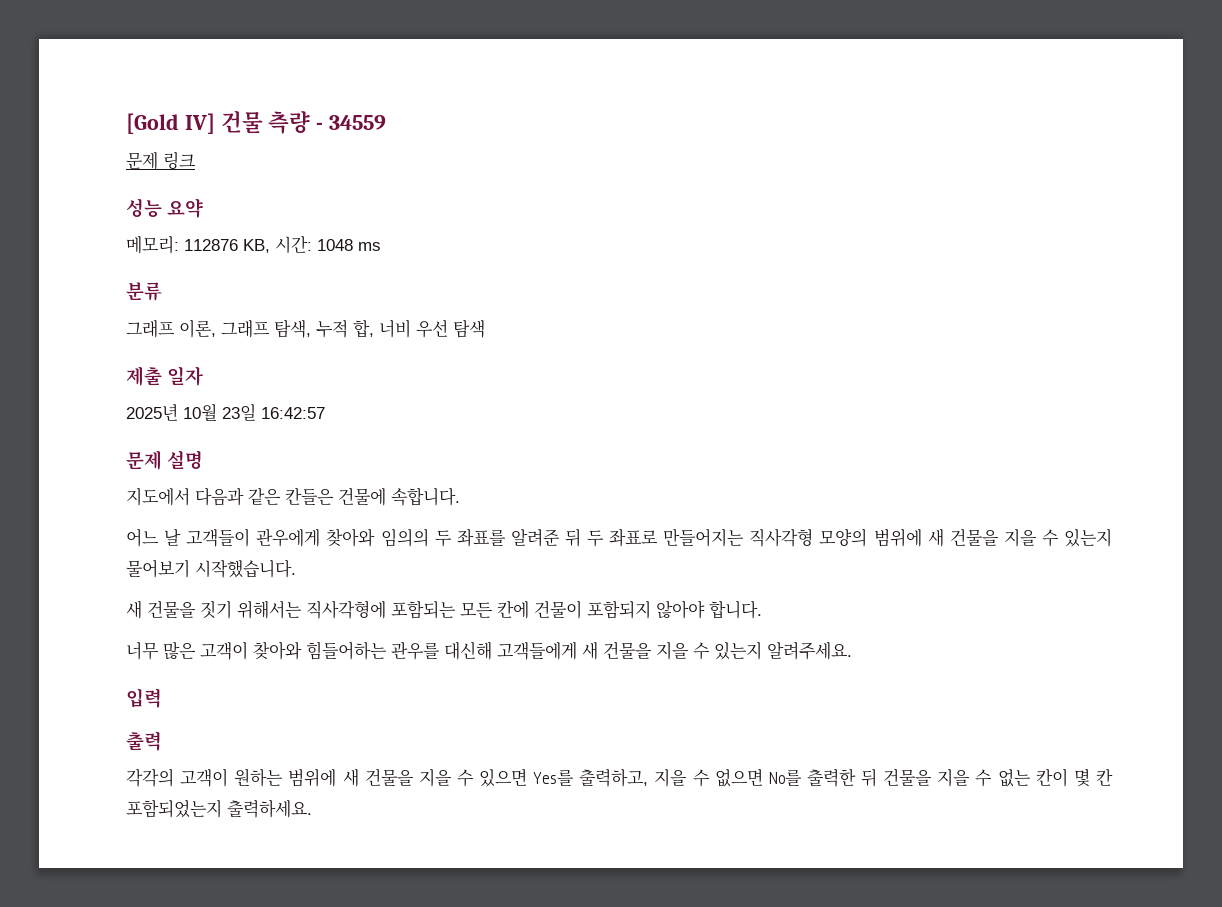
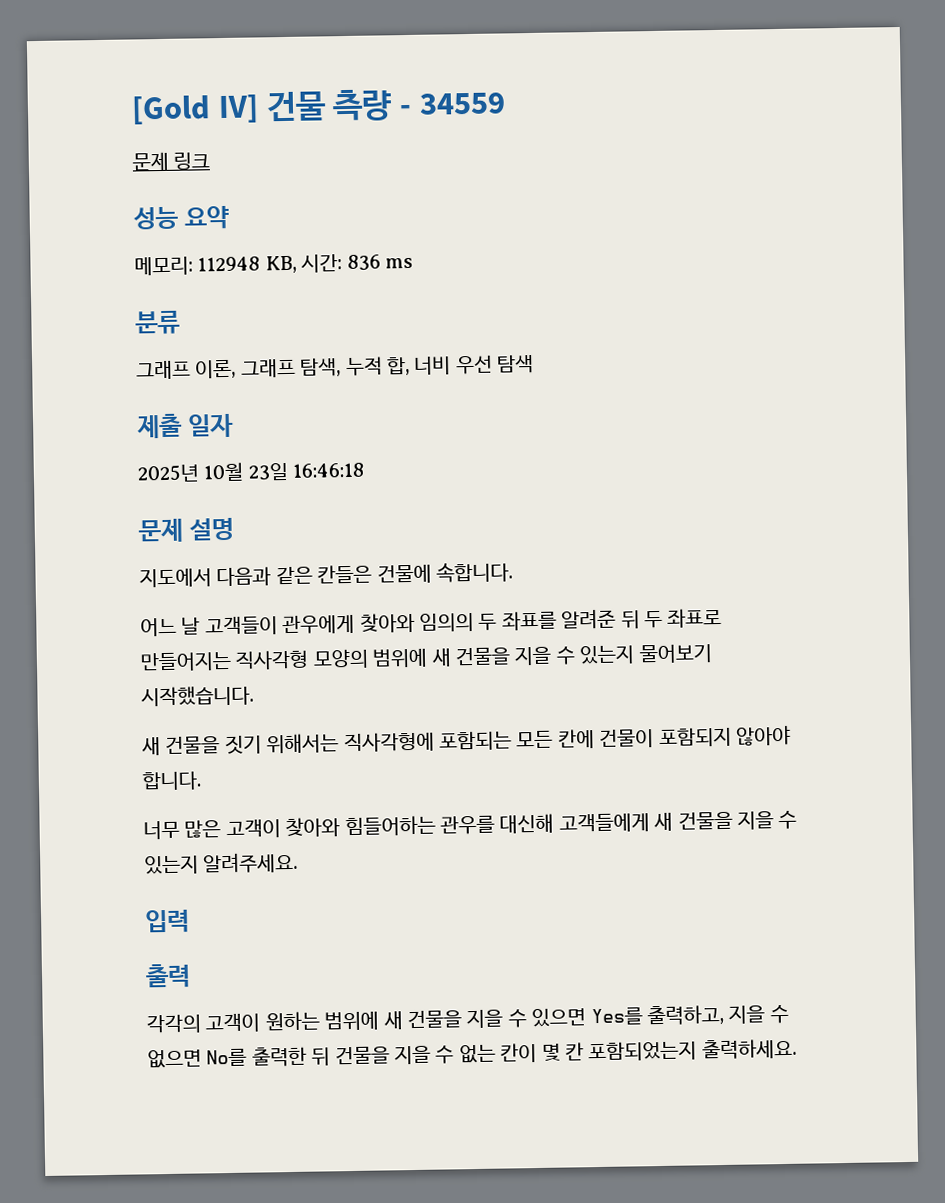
[184,239,238,251] 112876 -> [197,256,261,272] 112948
[317,239,353,251] 1048 -> [346,254,381,271] 836
[261,407,325,419] 16:42:57 -> [292,462,365,478] 16:46:18

